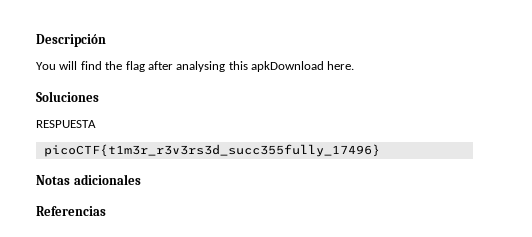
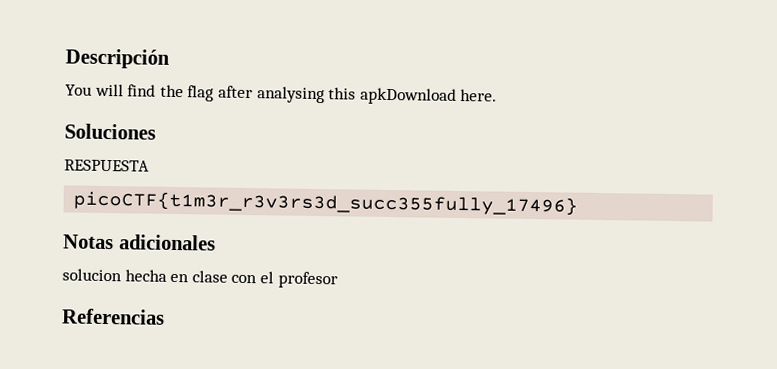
(141, 179) none -> [62,268,338,289] // solucion hecha en clase con el profesor

